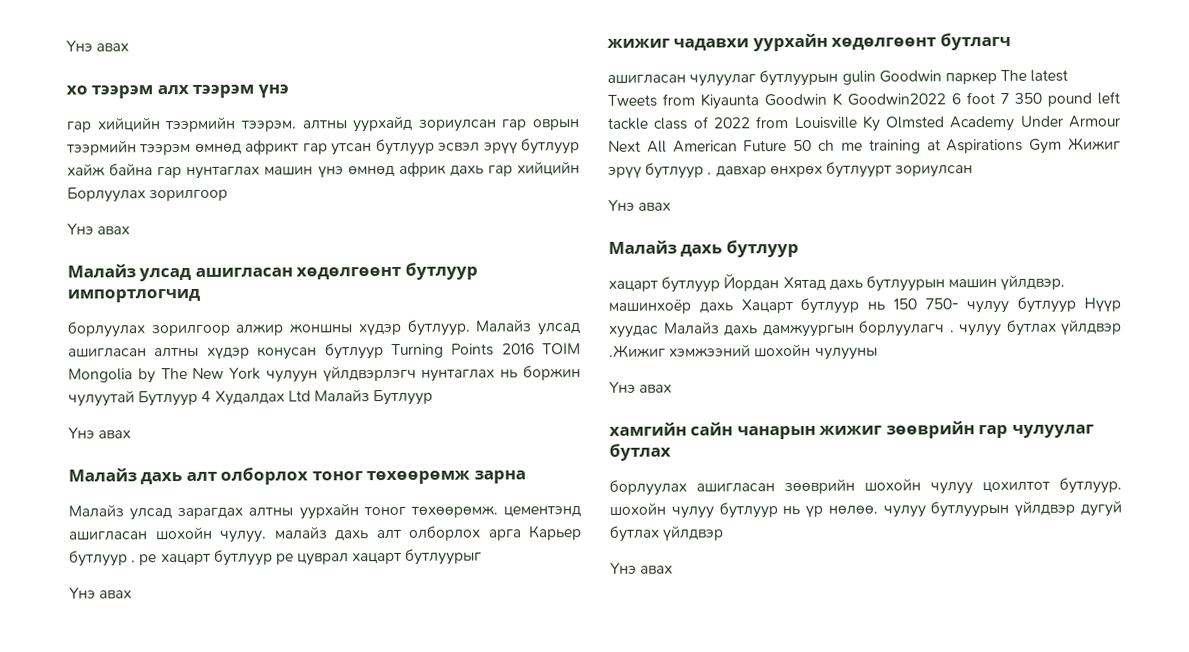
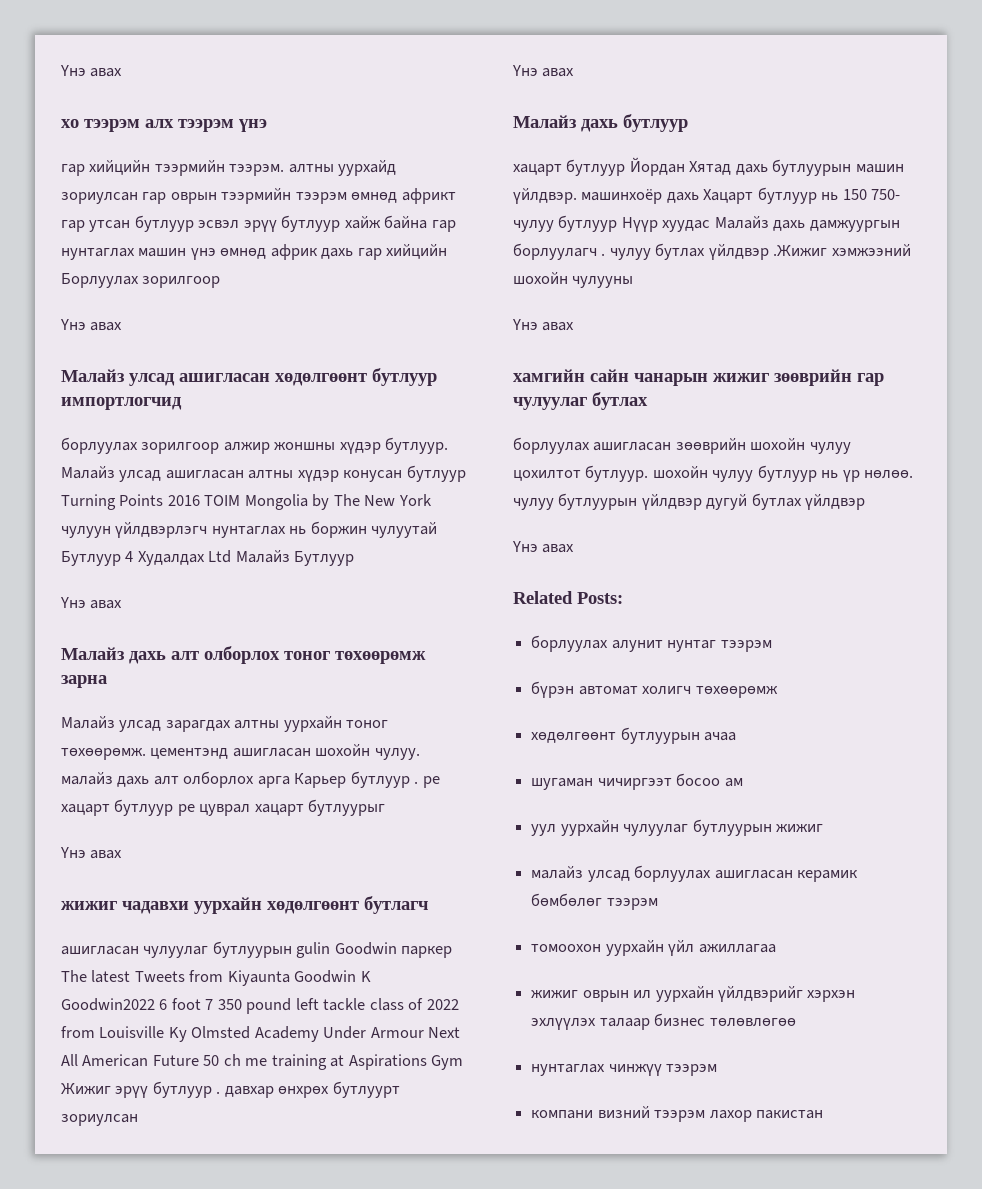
(674, 569) none -> [513,591,623,604] [531,635,772,652] [531,681,778,698] [531,727,737,744] [531,773,743,790] [531,819,823,836] [531,865,858,882] [531,893,658,910] [531,940,776,956] [531,986,856,1002] [531,1013,796,1030] [531,1064,718,1076] [531,1106,823,1122] // Related Posts: // борлуулах алунит нунтаг тээрэм // бүрэн автомат холигч төхөөрөмж // хөдөлгөөнт бутлуурын ачаа // шугаман чичиргээт босоо ам // уул уурхайн чулуулаг бутлуурын жижиг // малайз улсад борлуулах ашигласан керамик бөмбөлөг тээрэм // томоохон уурхайн үйл ажиллагаа // жижиг оврын ил уурхайн үйлдвэрийг хэрхэн эхлүүлэх талаар бизнес төлөвлөгөө // нунтаглах чинжүү тээрэм // компани визний тээрэм лахор пакистан

